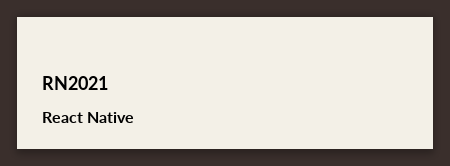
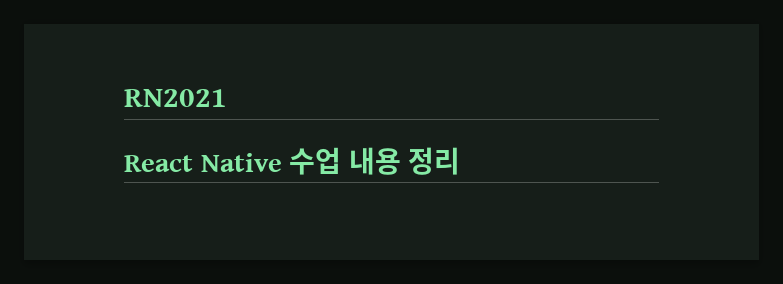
(135, 117) none -> [289,147,461,175] 수업 내용 정리

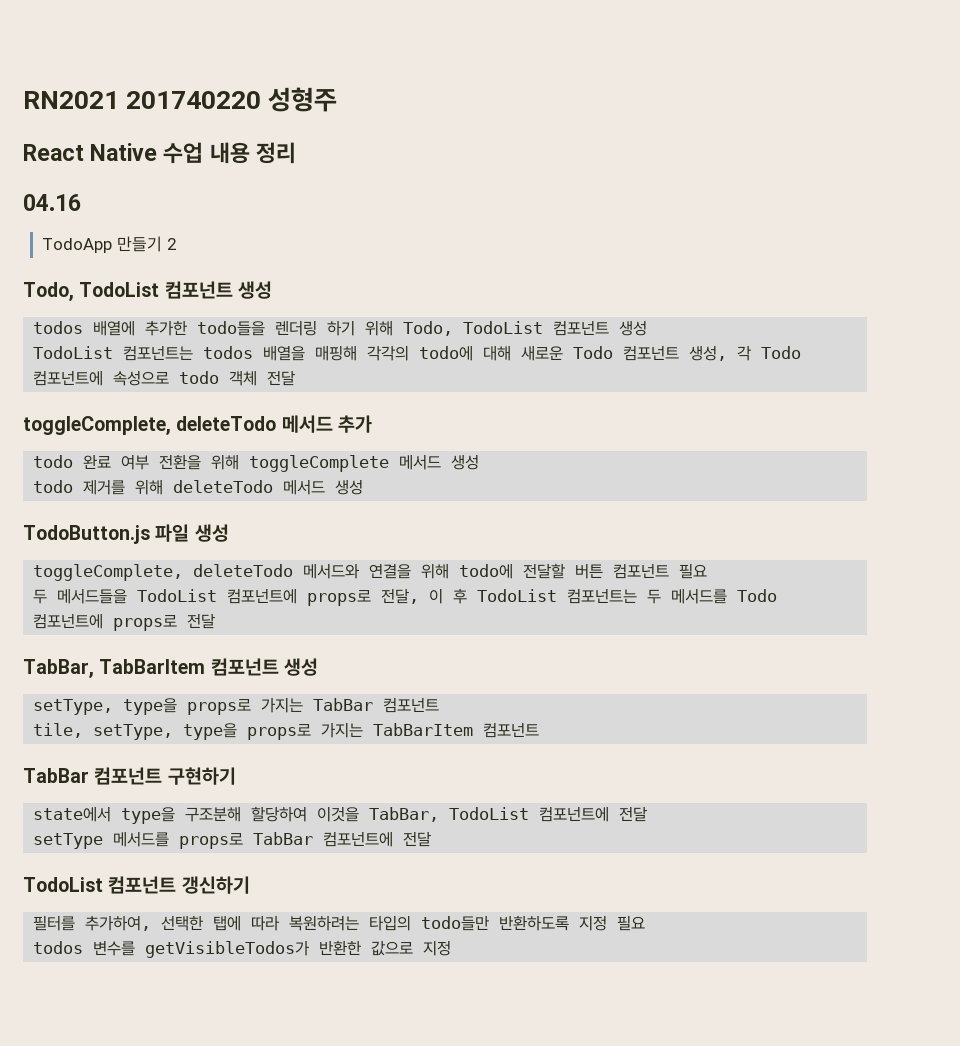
(227, 98) none -> [126,87,338,112] 201740220 성형주
(461, 161) none -> [23,194,81,211] [42,236,178,253] [23,281,272,301] [33,320,648,336] [33,345,802,361] [33,370,296,386] [23,415,372,435] [33,454,480,472] [33,479,364,495] [23,524,229,544] [33,563,708,581] [33,588,778,606] [33,613,216,631] [23,658,318,678] [33,697,440,715] [33,722,540,740] [23,767,236,785] [33,806,648,824] [33,831,432,849] [23,876,250,894] [33,915,646,931] [33,940,452,958] // 04.16 // TodoApp 만들기 2 // Todo, TodoList 컴포넌트 생성 // todos 배열에 추가한 todo들을 렌더링 하기 위해 Todo, TodoList 컴포넌트 생성 // TodoList 컴포넌트는 todos 배열을 매핑해 각각의 todo에 대해 새로운 Todo 컴포넌트 생성, 각 Todo 컴포넌트에 속성으로 todo 객체 전달 // toggleComplete, deleteTodo 메서드 추가 // todo 완료 여부 전환을 위해 toggleComplete 메서드 생성 // todo 제거를 위해 deleteTodo 메서드 생성 // TodoButton.js 파일 생성 // toggleComplete, deleteTodo 메서드와 연결을 위해 todo에 전달할 버튼 컴포넌트 필요 // 두 메서드들을 TodoList 컴포넌트에 props로 전달, 이 후 TodoList 컴포넌트는 두 메서드를 Todo 컴포넌트에 props로 전달 // TabBar, TabBarItem 컴포넌트 생성 // setType, type을 props로 가지는 TabBar 컴포넌트 // tile, setType, type을 props로 가지는 TabBarItem 컴포넌트 // TabBar 컴포넌트 구현하기 // state에서 type을 구조분해 할당하여 이것을 TabBar, TodoList 컴포넌트에 전달 // setType 메서드를 props로 TabBar 컴포넌트에 전달 // TodoList 컴포넌트 갱신하기 // 필터를 추가하여, 선택한 탭에 따라 복원하려는 타입의 todo들만 반환하도록 지정 필요 // todos 변수를 getVisibleTodos가 반환한 값으로 지정

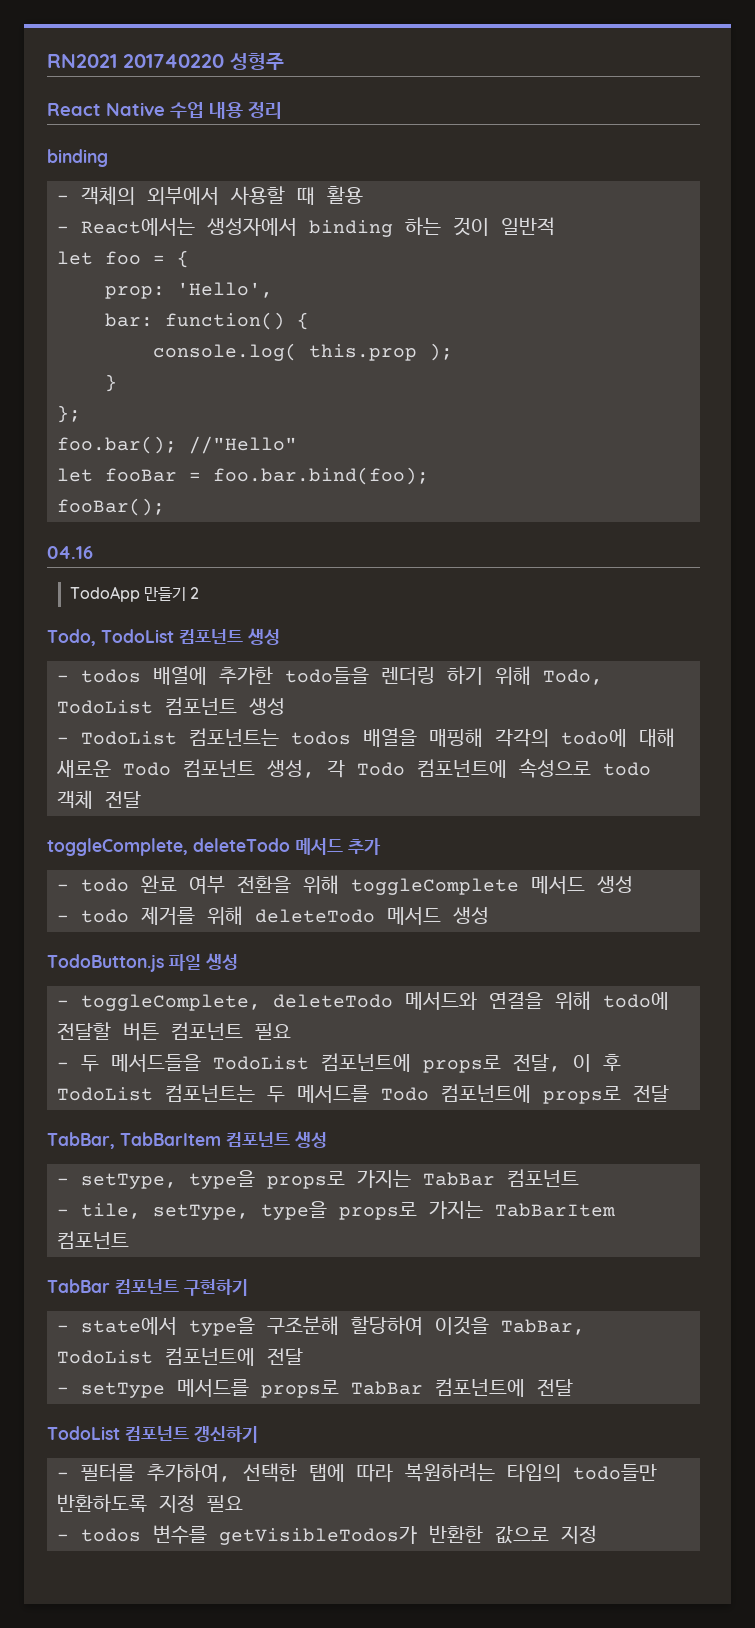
(296, 153) none -> [47,149,108,167] [56,186,363,205] [56,217,555,237] [56,250,189,268] [104,282,273,299] [104,312,309,330] [152,343,453,361] [104,374,117,392] [56,405,81,423] [56,436,297,454] [56,467,429,485] [56,498,165,516] // binding // - 객체의 외부에서 사용할 때 활용 // - React에서는 생성자에서 binding 하는 것이 일반적 // let foo = { // prop: 'Hello', // bar: function() { // console.log( this.prop ); // } // }; // foo.bar(); //"Hello" // let fooBar = foo.bar.bind(foo); // fooBar();
(272, 290) none -> [56,675,69,682] -
(648, 328) none -> [56,737,69,744] -
(372, 424) none -> [56,884,69,891] -
(480, 462) none -> [56,915,69,922] -
(229, 533) none -> [56,1000,69,1007] -
(708, 571) none -> [56,1062,69,1069] -
(318, 667) none -> [56,1178,69,1185] -
(440, 705) none -> [56,1209,69,1216] -
(236, 776) none -> [56,1325,69,1332] -
(648, 814) none -> [56,1387,69,1394] -
(250, 885) none -> [56,1472,69,1479] -
(646, 923) none -> [56,1534,69,1541] -

